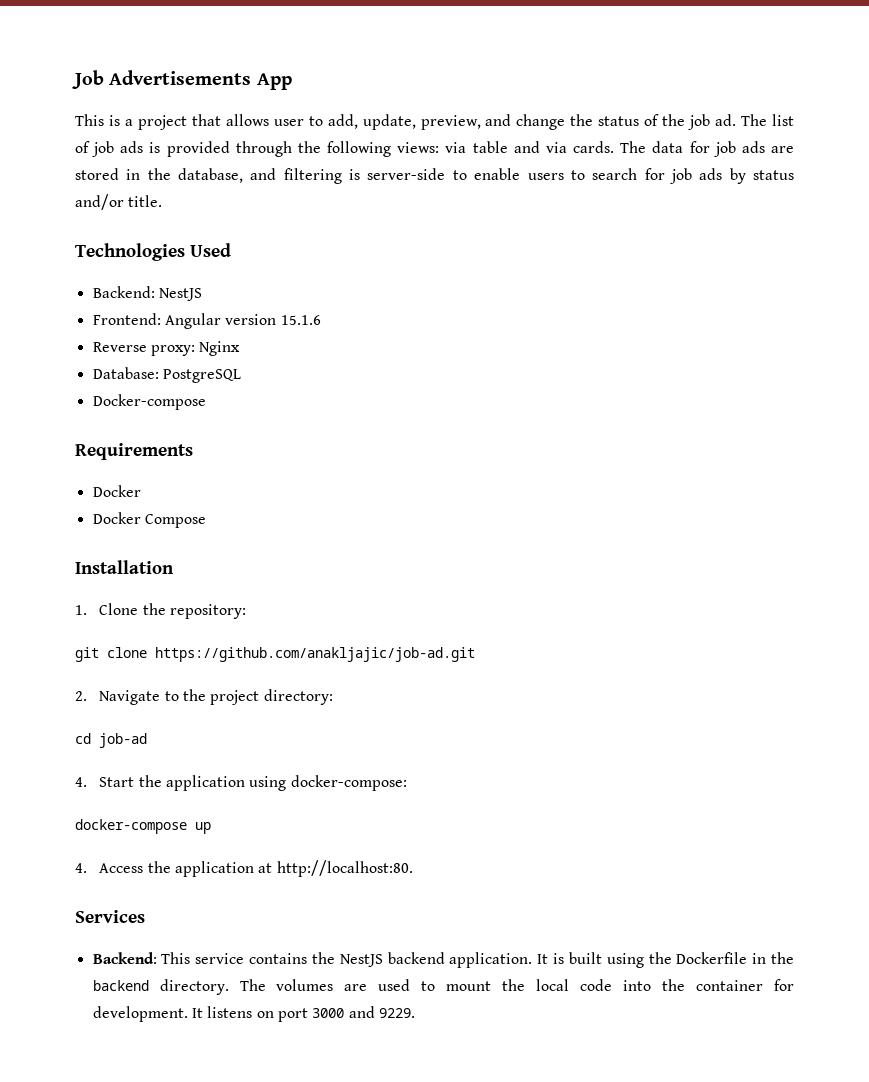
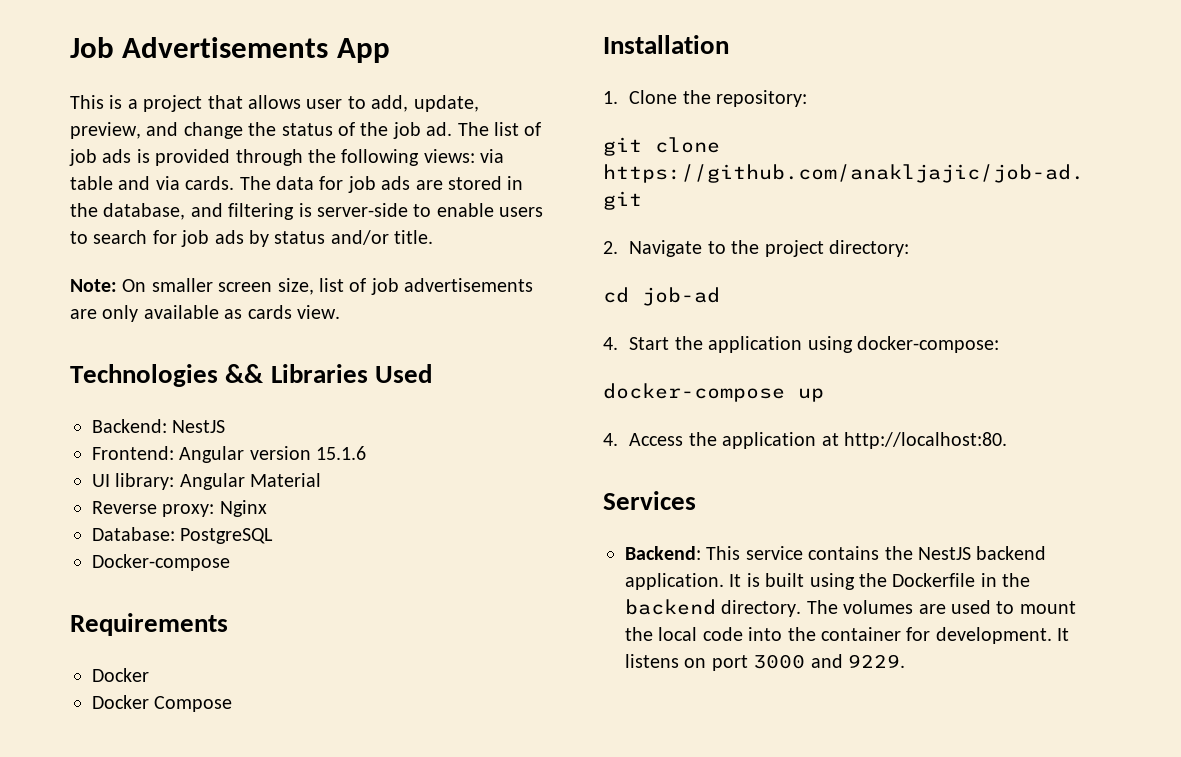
(163, 201) none -> [70,278,534,295] [70,305,340,322] // Note: On smaller screen size, list of job advertisements are only available as cards view.
(185, 252) none -> [225,364,368,383] && Libraries
(321, 320) none -> [92,473,322,490] // UI library: Angular Material

